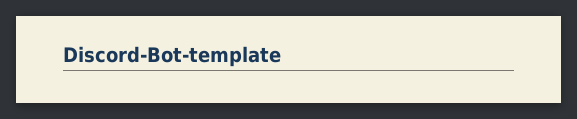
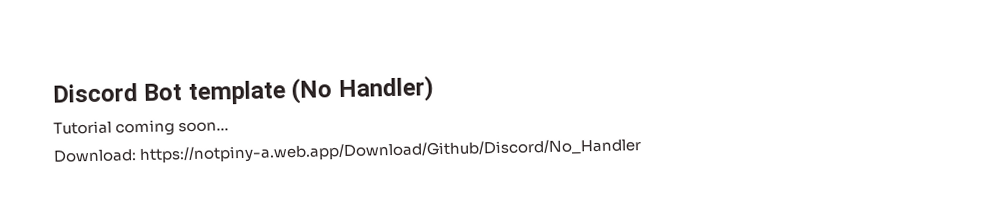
[63,46,281,67] Discord-Bot-template -> [52,75,434,106] [53,119,230,137] [53,138,643,165] Discord Bot template (No Handler) // Tutorial coming soon... // Download: https://notpiny-a.web.app/Download/Github/Discord/No_Handler

